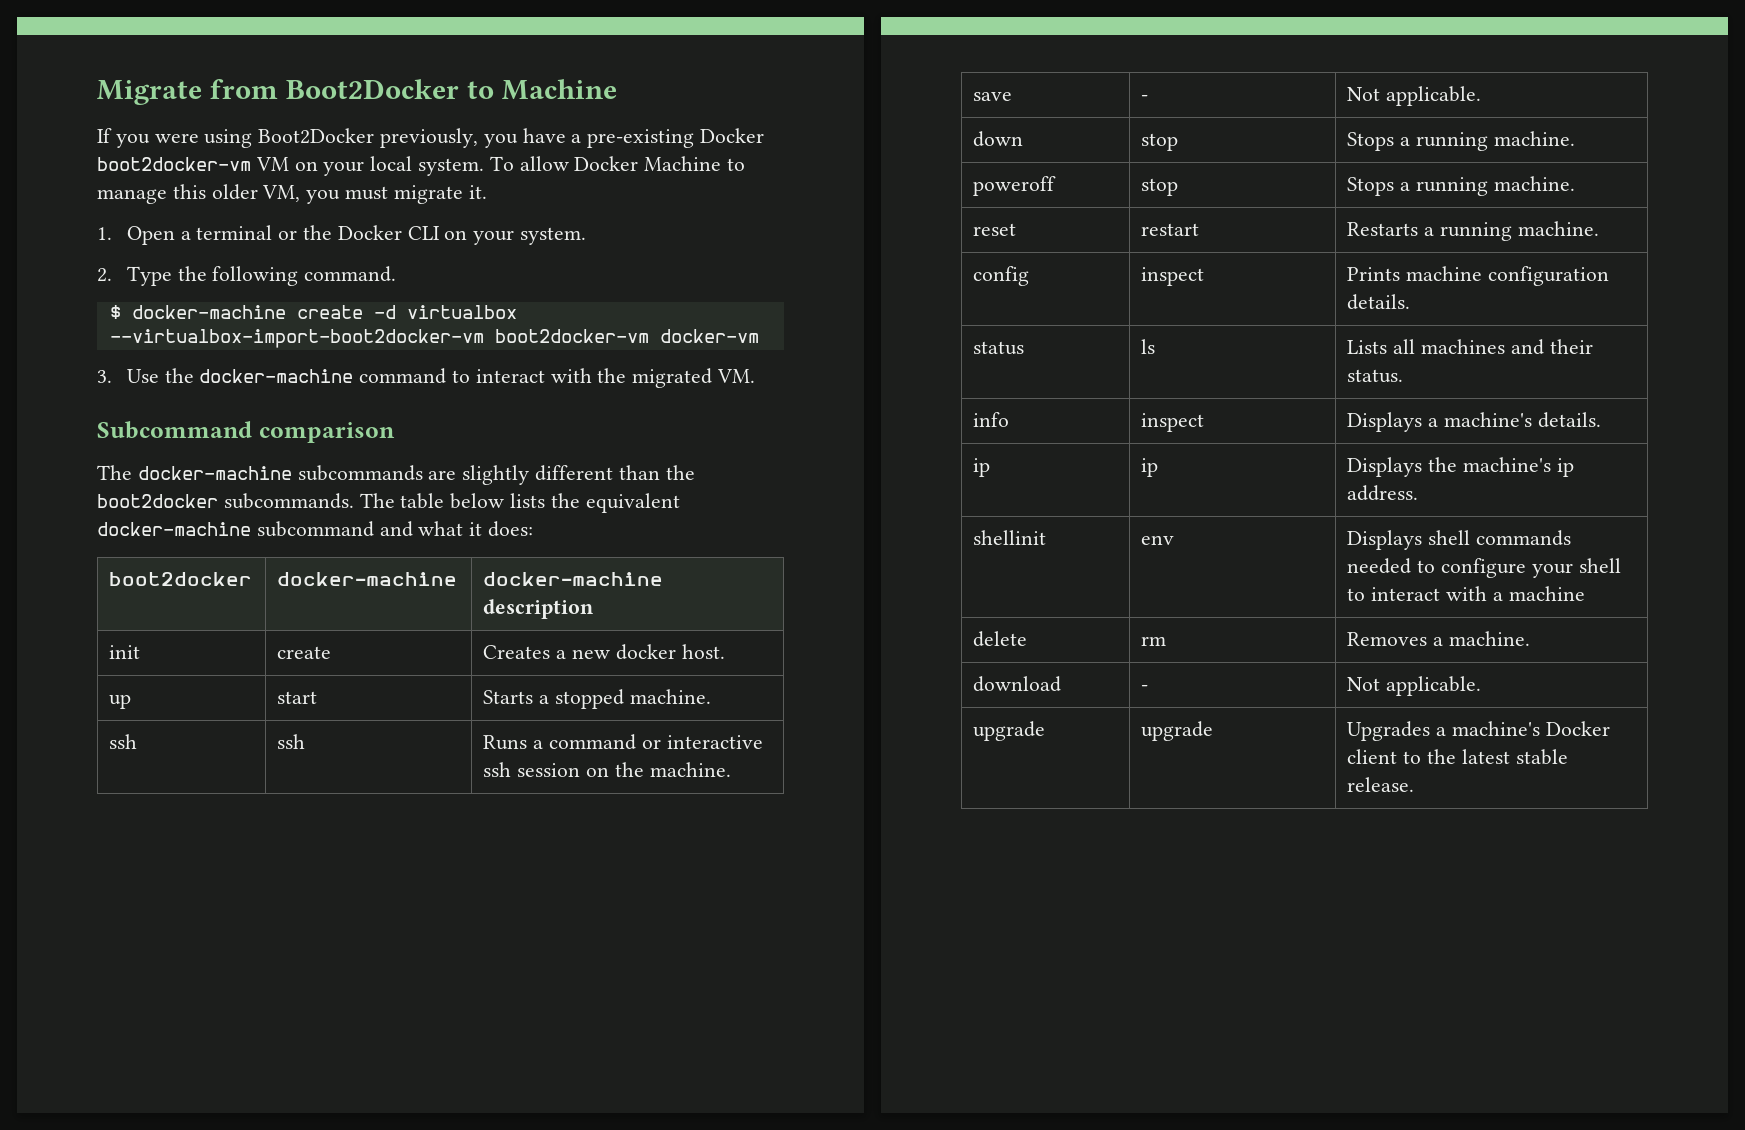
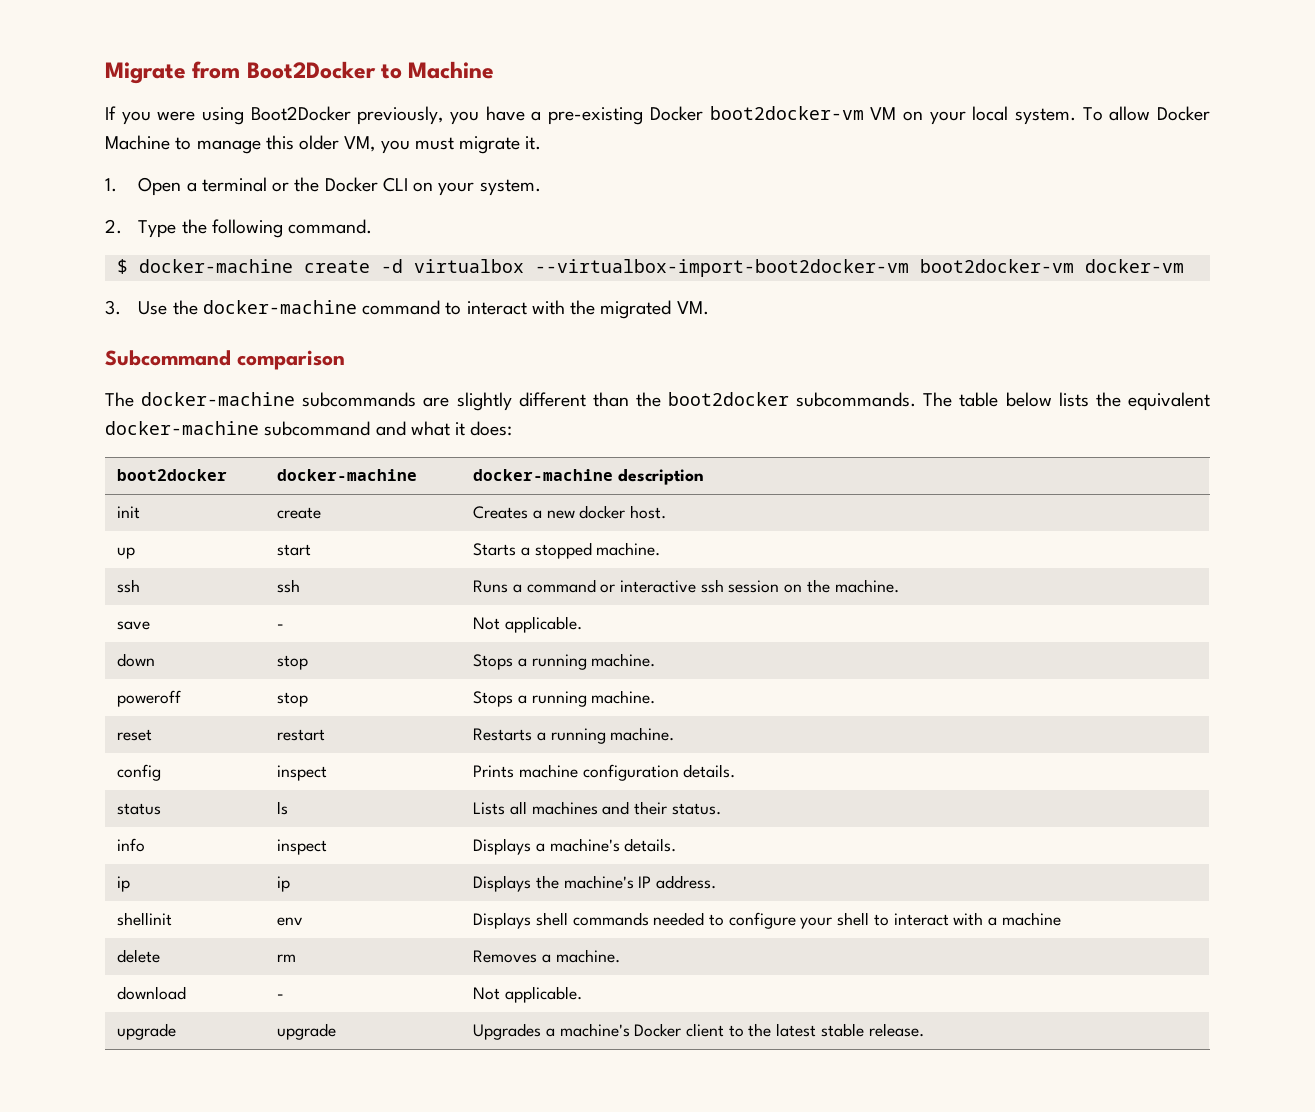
[1556,458,1574,477] ip -> [638,876,652,888] IP

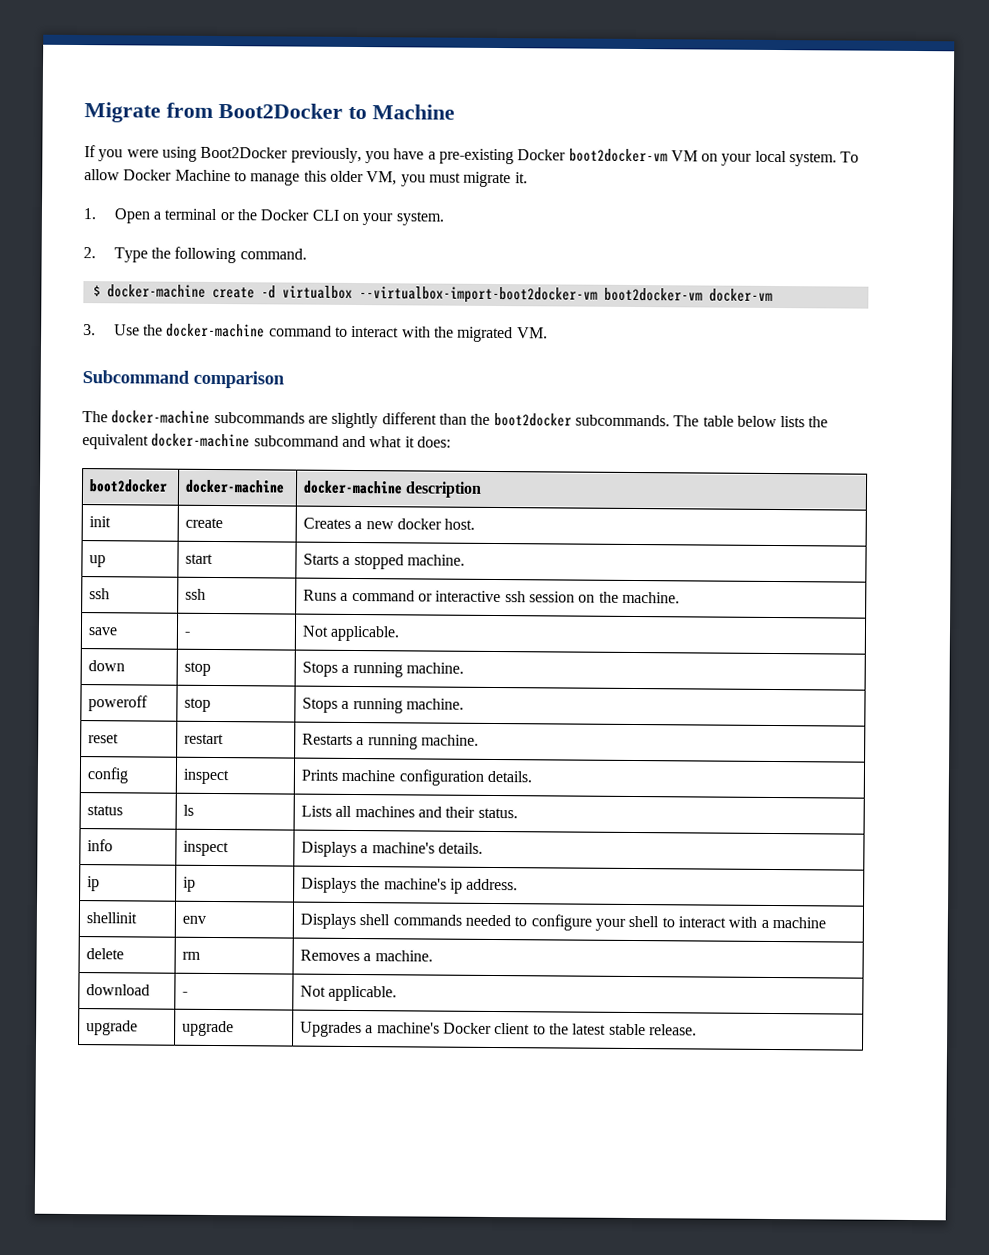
[638,876,652,888] IP -> [450,878,464,894] ip

